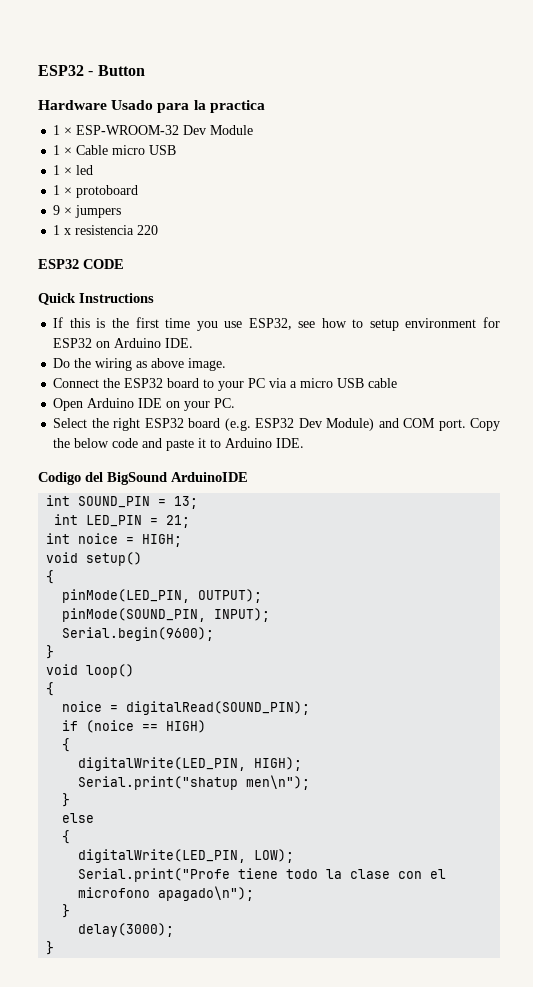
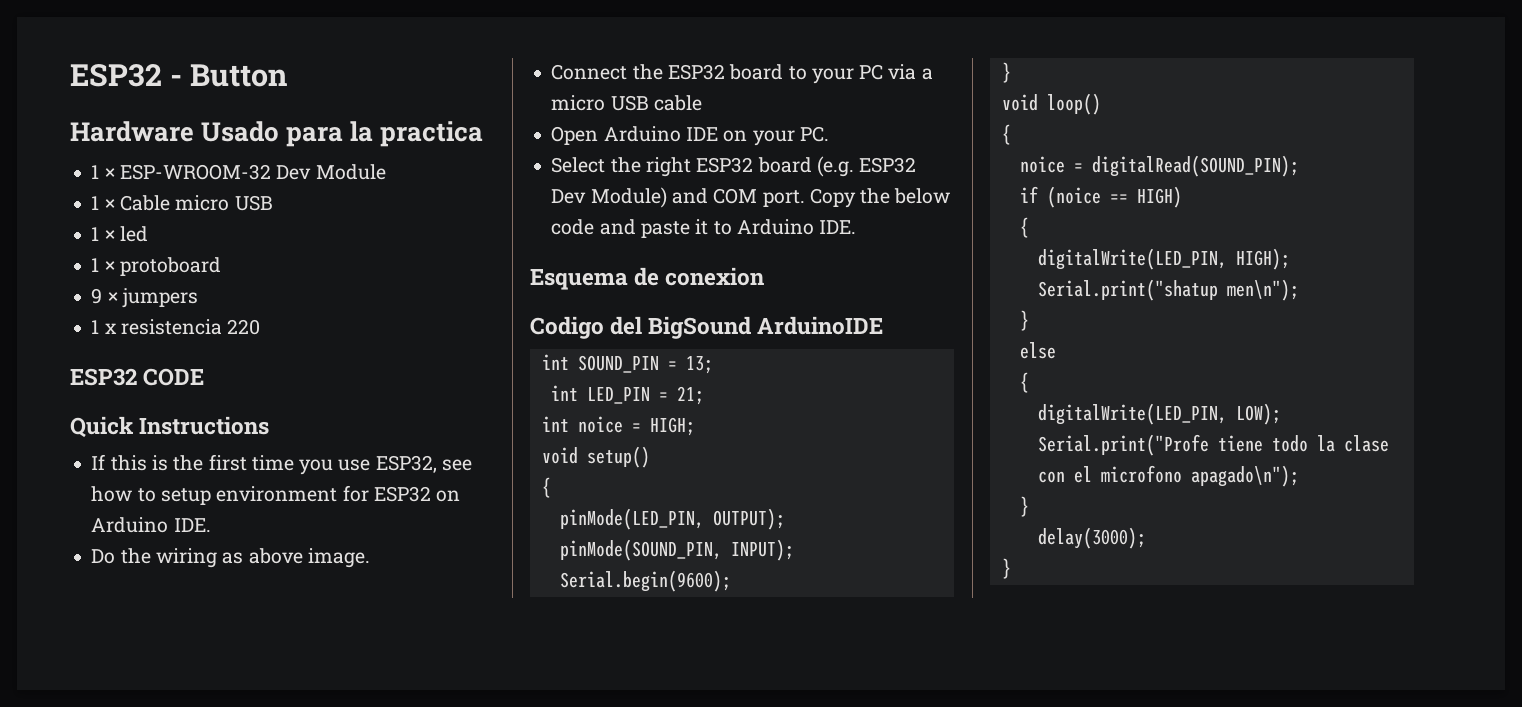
(305, 443) none -> [530,267,765,290] // Esquema de conexion

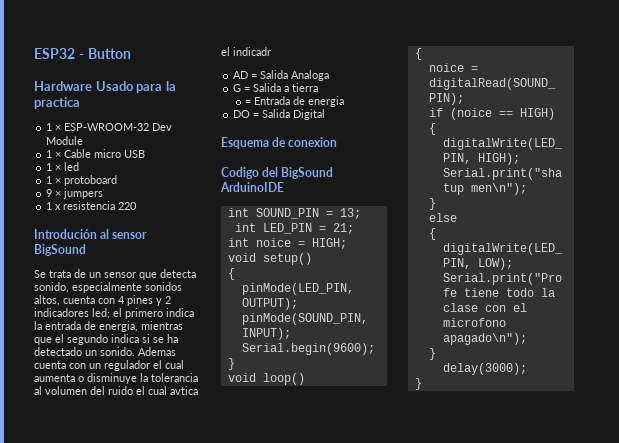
[70,368,205,386] [70,416,270,438] [91,454,472,475] [91,485,461,505] [91,517,211,533] [91,548,370,568] [551,64,933,84] [551,95,702,111] [551,126,829,146] [551,156,917,177] [551,187,951,208] [551,219,857,238] ESP32 CODE // Quick Instructions // If this is the first time you use ESP32, see how to setup environment for ESP32 on Arduino IDE. // Do the wiring as above image. // Connect the ESP32 board to your PC via a micro USB cable // Open Arduino IDE on your PC. // Select the right ESP32 board (e.g. ESP32 Dev Module) and COM port. Copy the below code and paste it to Arduino IDE. -> [34,229,148,239] [34,244,86,256] [34,269,196,280] [34,282,182,293] [34,295,171,306] [34,308,194,319] [34,321,183,332] [34,334,178,345] [34,347,176,356] [34,360,184,371] [34,373,198,384] [34,386,198,395] [221,47,271,56] [233,70,330,81] [233,83,319,92] [245,96,345,107] [233,109,326,120] Introdución al sensor BigSound // Se trata de un sensor que detecta sonido, especialmente sonidos altos, cuenta con 4 pines y 2 indicadores led; el primero indica la entrada de energia, mientras que el segundo indica si se ha detectado un sonido. Ademas cuenta con un regulador el cual aumenta o disminuye la tolerancia al volumen del ruido el cual avtica el indicadr // AD = Salida Analoga // G = Salida a tierra // = Entrada de energia // DO = Salida Digital

